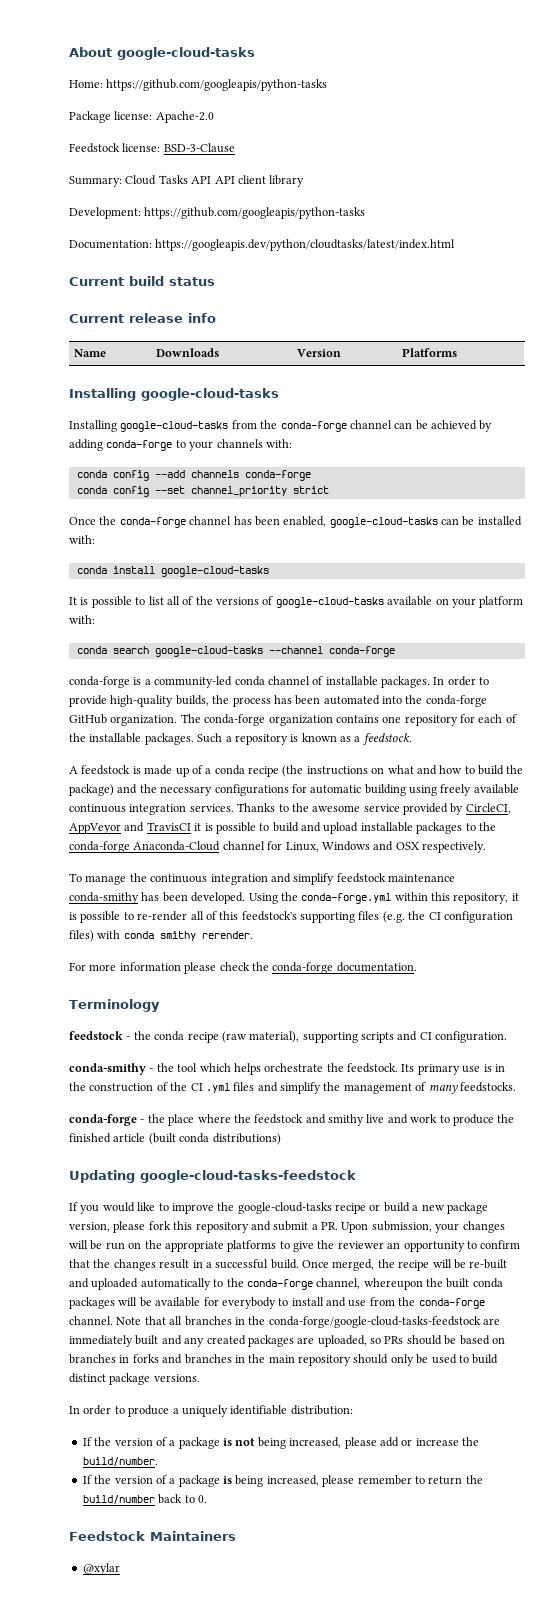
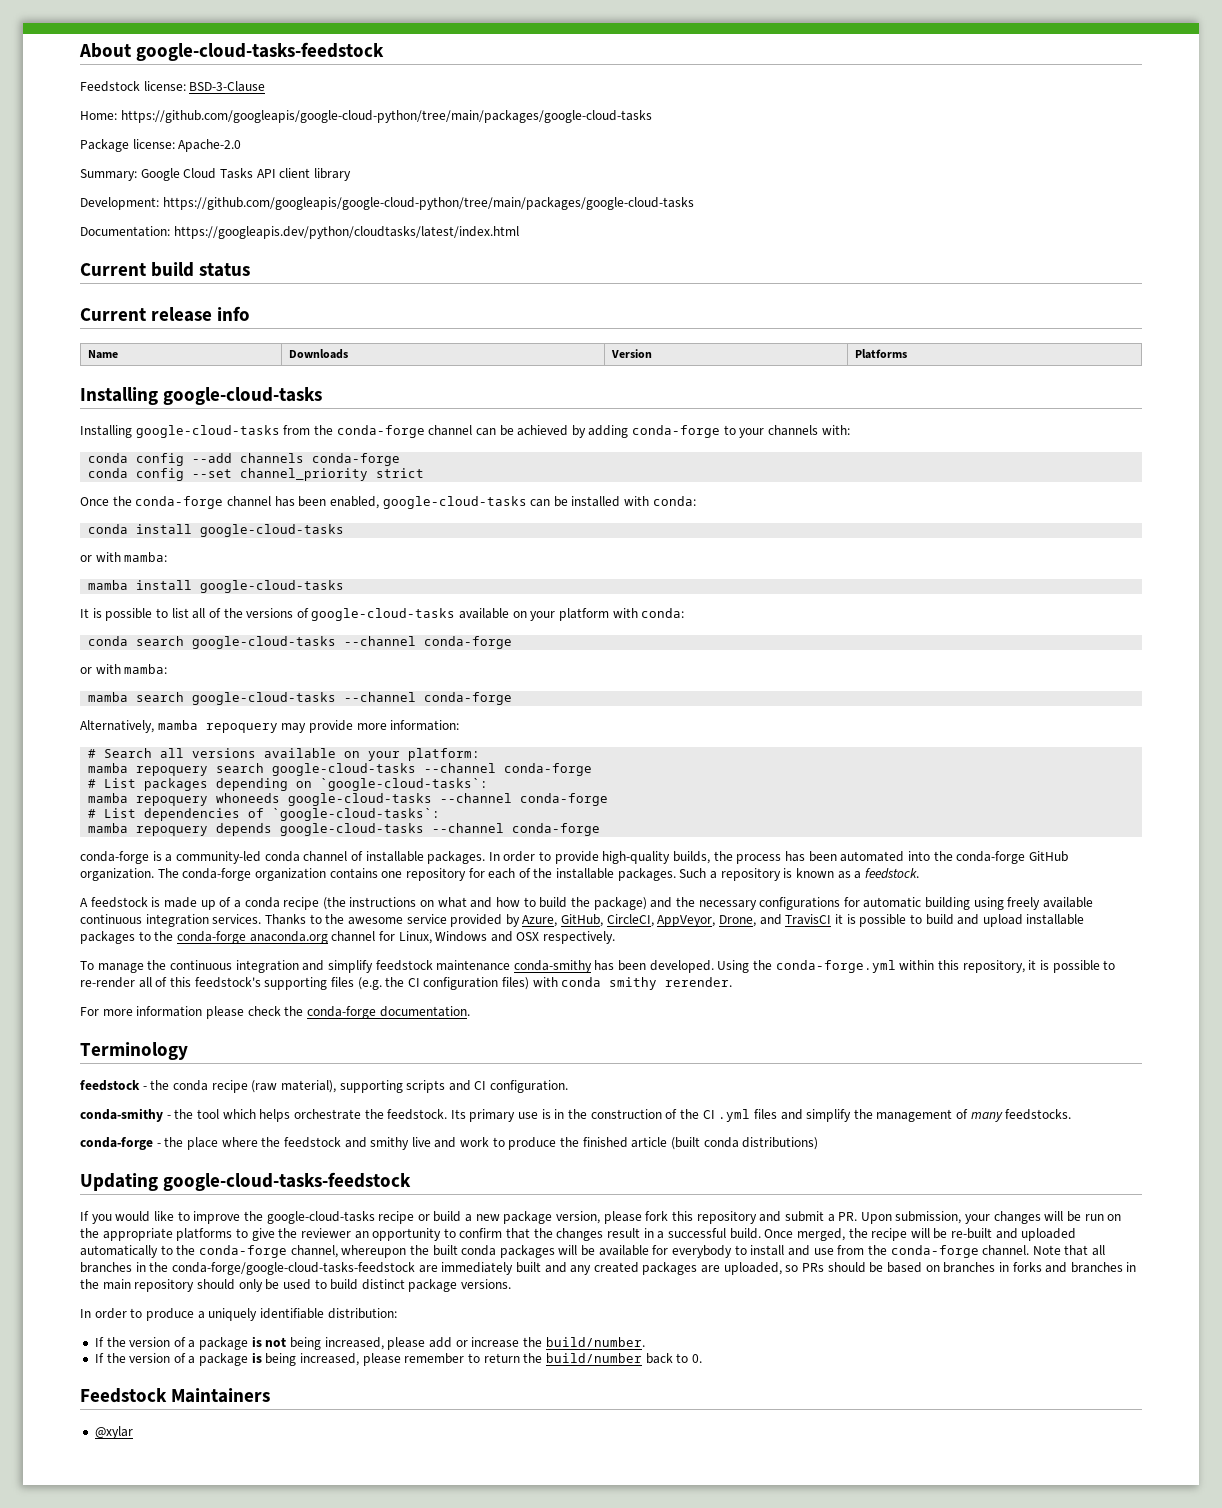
[117,47,255,60] google-cloud-tasks -> [136,42,385,61] [80,81,266,92] google-cloud-tasks-feedstock // Feedstock license: BSD-3-Clause
[106,79,328,91] https://github.com/googleapis/python-tasks -> [120,110,652,123] https://github.com/googleapis/google-cloud-python/tree/main/packages/google-cloud-tasks
[69,143,235,153] // Feedstock license: BSD-3-Clause -> (242, 145) none
(122, 181) none -> [140,168,180,181] Google
[214,176,235,184] API -> (276, 173) none
[144,207,366,219] https://github.com/googleapis/python-tasks -> [162,197,694,210] https://github.com/googleapis/google-cloud-python/tree/main/packages/google-cloud-tasks
[69,535,95,544] with: -> [624,496,696,506] with conda:
(269, 571) none -> [80,552,168,562] [88,580,345,593] // or with mamba: // mamba install google-cloud-tasks
[69,615,95,624] with: -> [612,608,685,618] with conda:
(395, 651) none -> [80,664,168,674] [88,692,513,705] [80,720,460,733] [88,748,481,761] [88,763,593,776] [88,778,489,791] [88,793,609,806] [88,808,441,821] [88,823,601,836] // or with mamba: // mamba search google-cloud-tasks --channel conda-forge // Alternatively, mamba repoquery may provide more information: // # Search all versions available on your platform: // mamba repoquery search google-cloud-tasks --channel conda-forge // # List packages depending on `google-cloud-tasks`: // mamba repoquery whoneeds google-cloud-tasks --channel conda-forge // # List dependencies of `google-cloud-tasks`: // mamba repoquery depends google-cloud-tasks --channel conda-forge
[465,803,511,814] [69,823,121,834] CircleCI, AppVeyor -> [522,914,757,927] Azure, GitHub, CircleCI, AppVeyor, Drone,
[133,841,221,851] Anaconda-Cloud -> [249,931,328,944] anaconda.org

